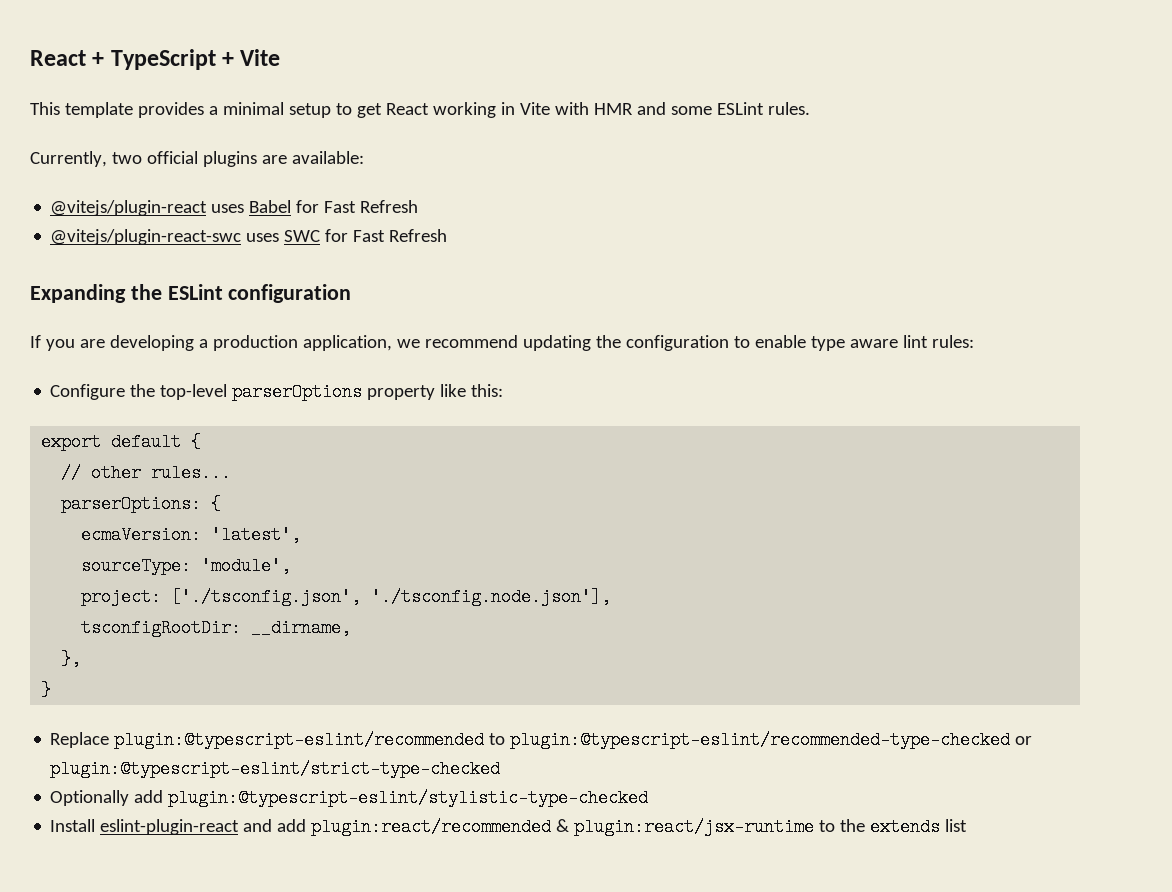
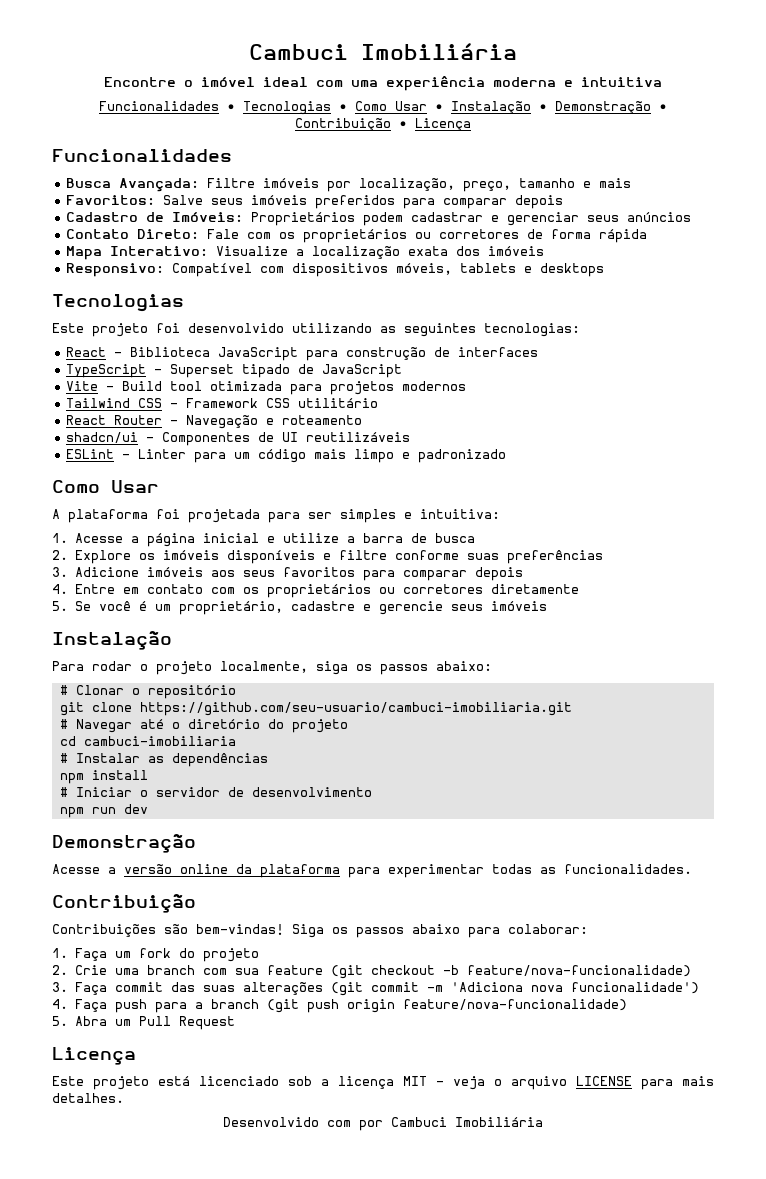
[30,49,281,70] [30,102,810,118] [30,151,364,167] [50,200,419,216] [50,229,448,245] [30,284,352,303] [30,335,974,351] [50,383,504,401] [41,433,202,451] [61,464,232,482] [61,495,222,513] [81,526,302,544] [81,557,292,575] [81,588,612,606] [81,619,352,637] [61,650,82,668] [41,681,52,699] [50,731,1033,749] [50,760,501,778] [50,789,649,807] [50,818,968,836] React + TypeScript + Vite // This template provides a minimal setup to get React working in Vite with HMR and some ESLint rules. // Currently, two official plugins are available: // @vitejs/plugin-react uses Babel for Fast Refresh // @vitejs/plugin-react-swc uses SWC for Fast Refresh // Expanding the ESLint configuration // If you are developing a production application, we recommend updating the configuration to enable type aware lint rules: // Configure the top-level parserOptions property like this: // export default { // // other rules... // parserOptions: { // ecmaVersion: 'latest', // sourceType: 'module', // project: ['./tsconfig.json', './tsconfig.node.json'], // tsconfigRootDir: __dirname, // }, // } // Replace plugin:@typescript-eslint/recommended to plugin:@typescript-eslint/recommended-type-checked or plugin:@typescript-eslint/strict-type-checked // Optionally add plugin:@typescript-eslint/stylistic-type-checked // Install eslint-plugin-react and add plugin:react/recommended & plugin:react/jsx-runtime to the extends list -> [249,43,517,60] [104,76,662,91] [99,101,667,115] [295,118,471,131] [52,149,232,162] [66,178,632,192] [66,195,564,209] [66,211,692,226] [66,229,648,243] [66,246,545,260] [66,263,605,277] [52,294,184,312] [52,323,580,337] [66,347,539,361] [66,364,403,378] [66,381,467,395] [66,398,379,408] [66,415,363,429] [66,432,411,446] [66,449,507,463] [52,480,159,493] [52,509,500,523] [52,533,475,547] [52,550,603,564] [52,567,523,581] [52,584,579,598] [52,601,547,615] [52,631,172,650] [52,661,492,675] [59,685,236,699] [59,702,572,716] [59,719,348,733] [59,736,236,746] [59,753,268,767] [59,770,148,784] [59,787,372,797] [59,804,148,818] [52,834,196,853] [52,864,692,878] [52,894,196,913] [52,924,588,938] [52,948,259,962] [52,965,691,979] [52,982,699,996] [52,999,627,1013] [52,1016,235,1030] [52,1047,136,1065] [52,1076,714,1090] [52,1093,124,1103] [223,1117,543,1131] Cambuci Imobiliária // Encontre o imóvel ideal com uma experiência moderna e intuitiva // Funcionalidades • Tecnologias • Como Usar • Instalação • Demonstração • Contribuição • Licença // Funcionalidades // Busca Avançada: Filtre imóveis por localização, preço, tamanho e mais // Favoritos: Salve seus imóveis preferidos para comparar depois // Cadastro de Imóveis: Proprietários podem cadastrar e gerenciar seus anúncios // Contato Direto: Fale com os proprietários ou corretores de forma rápida // Mapa Interativo: Visualize a localização exata dos imóveis // Responsivo: Compatível com dispositivos móveis, tablets e desktops // Tecnologias // Este projeto foi desenvolvido utilizando as seguintes tecnologias: // React - Biblioteca JavaScript para construção de interfaces // TypeScript - Superset tipado de JavaScript // Vite - Build tool otimizada para projetos modernos // Tailwind CSS - Framework CSS utilitário // React Router - Navegação e roteamento // shadcn/ui - Componentes de UI reutilizáveis // ESLint - Linter para um código mais limpo e padronizado // Como Usar // A plataforma foi projetada para ser simples e intuitiva: // 1. Acesse a página inicial e utilize a barra de busca // 2. Explore os imóveis disponíveis e filtre conforme suas preferências // 3. Adicione imóveis aos seus favoritos para comparar depois // 4. Entre em contato com os proprietários ou corretores diretamente // 5. Se você é um proprietário, cadastre e gerencie seus imóveis // Instalação // Para rodar o projeto localmente, siga os passos abaixo: // # Clonar o repositório // git clone https://github.com/seu-usuario/cambuci-imobiliaria.git // # Navegar até o diretório do projeto // cd cambuci-imobiliaria // # Instalar as dependências // npm install // # Iniciar o servidor de desenvolvimento // npm run dev // Demonstração // Acesse a versão online da plataforma para experimentar todas as funcionalidades. // Contribuição // Contribuições são bem-vindas! Siga os passos abaixo para colaborar: // 1. Faça um fork do projeto // 2. Crie uma branch com sua feature (git checkout -b feature/nova-funcionalidade) // 3. Faça commit das suas alterações (git commit -m 'Adiciona nova funcionalidade') // 4. Faça push para a branch (git push origin feature/nova-funcionalidade) // 5. Abra um Pull Request // Licença // Este projeto está licenciado sob a licença MIT - veja o arquivo LICENSE para mais detalhes. // Desenvolvido com por Cambuci Imobiliária

